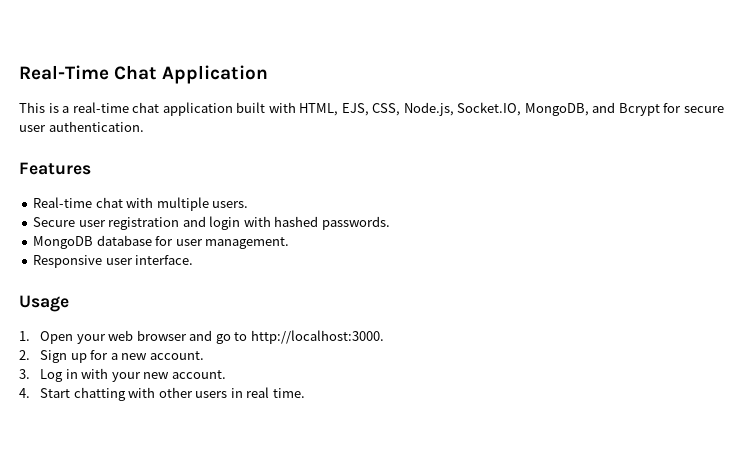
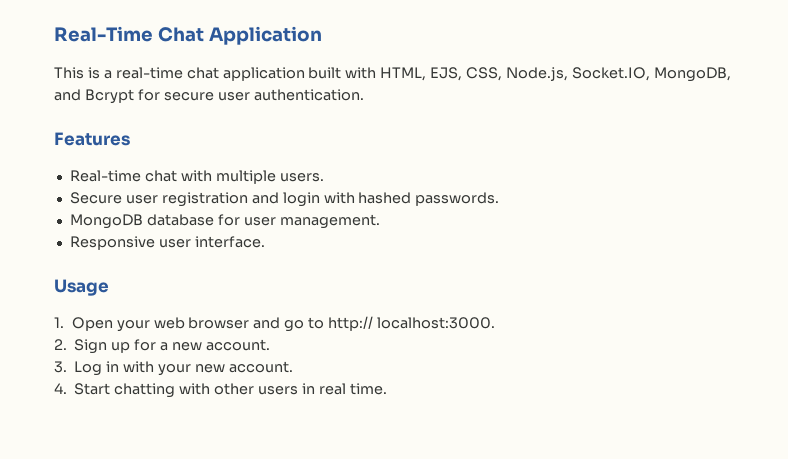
[250,330,384,344] http://localhost:3000. -> [328,316,496,331] http:// localhost:3000.

